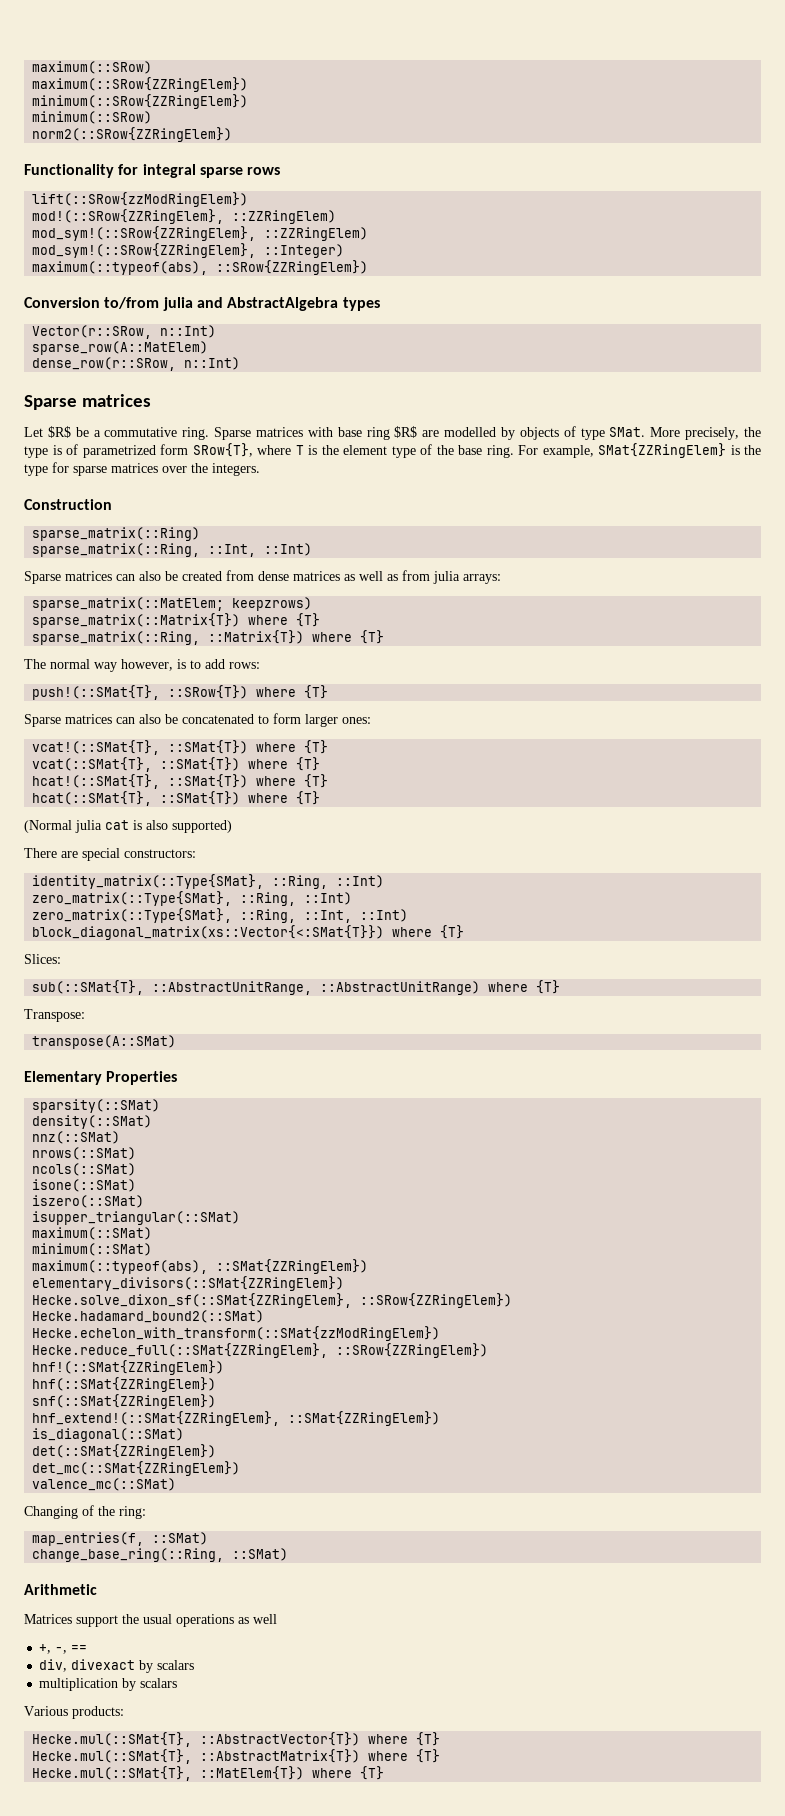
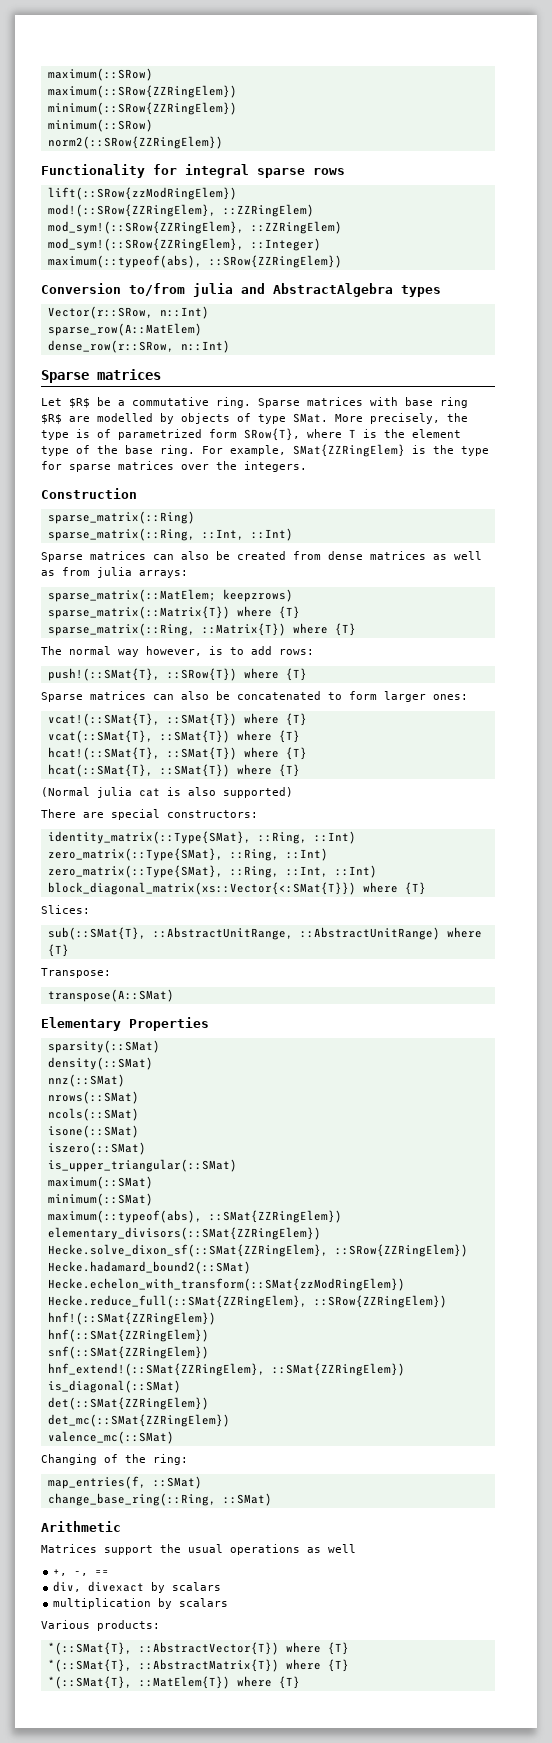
[32,1211,241,1225] isupper_triangular(::SMat) -> [47,1159,237,1172] is_upper_triangular(::SMat)
[32,1732,193,1747] Hecke.mul(::SMat{T}, -> [47,1642,132,1655] *(::SMat{T},
[32,1749,193,1764] Hecke.mul(::SMat{T}, -> [47,1659,132,1672] *(::SMat{T},
[32,1766,193,1781] Hecke.mul(::SMat{T}, -> [47,1676,132,1689] *(::SMat{T},

